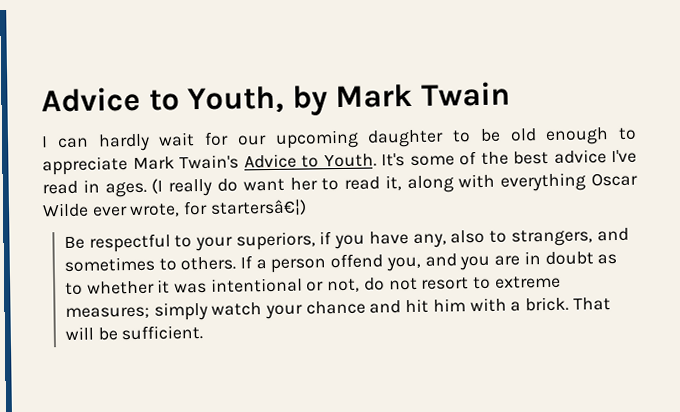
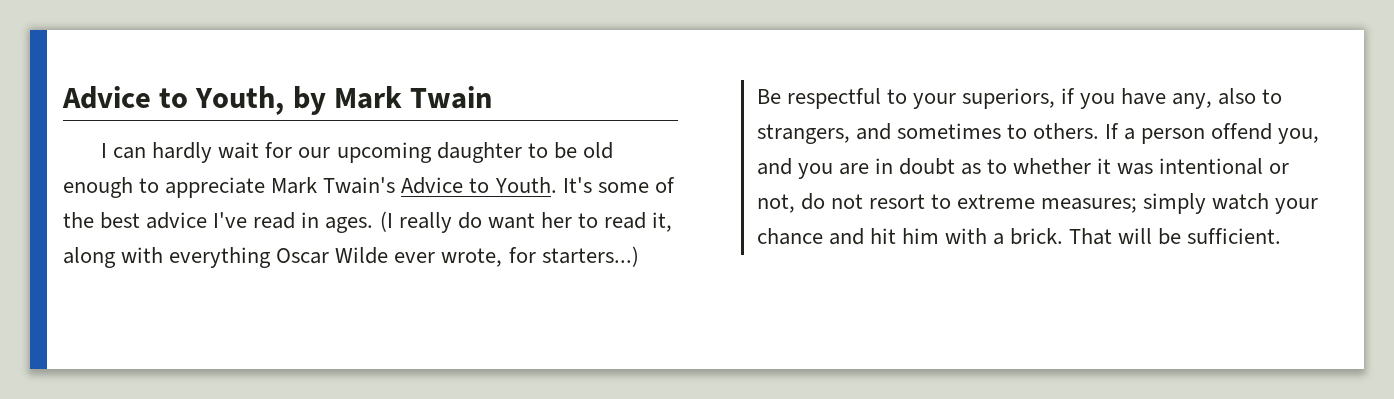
[209,198,307,217] startersâ€¦) -> [541,246,639,267] starters...)

